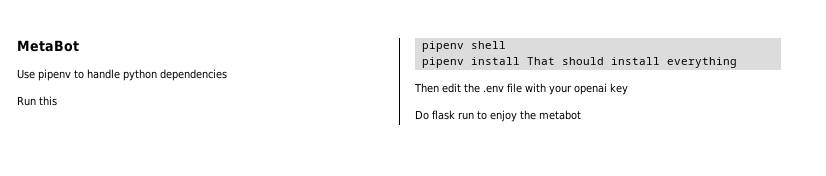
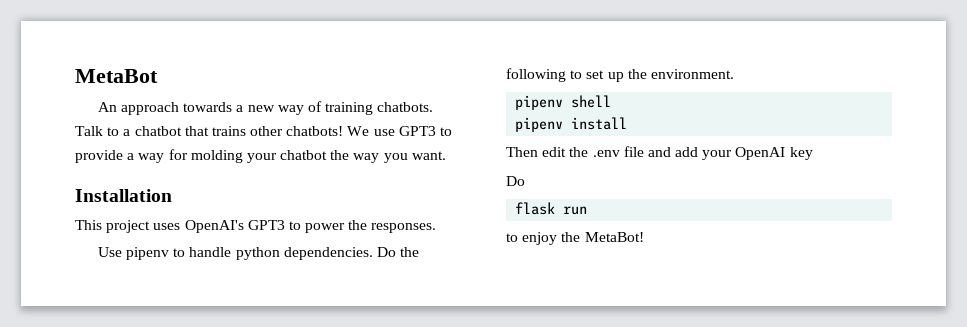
(79, 46) none -> [97,101,434,115] [75,126,453,136] [75,149,446,163] [75,189,172,202] [75,220,437,233] // An approach towards a new way of training chatbots. Talk to a chatbot that trains other chatbots! We use GPT3 to provide a way for molding your chatbot the way you want. // Installation // This project uses OpenAI's GPT3 to power the responses.
[160,69,227,81] [17,96,57,106] dependencies // Run this -> [283,247,420,260] [506,68,734,82] dependencies. Do the following to set up the environment.
[526,57,737,68] That should install everything -> (628, 123) none
[525,83,607,95] with your openai -> [647,147,786,160] and add your OpenAI
(429, 115) none -> (525, 181) //
(474, 116) none -> (588, 210) //
[539,110,581,120] metabot -> [584,232,644,242] MetaBot!

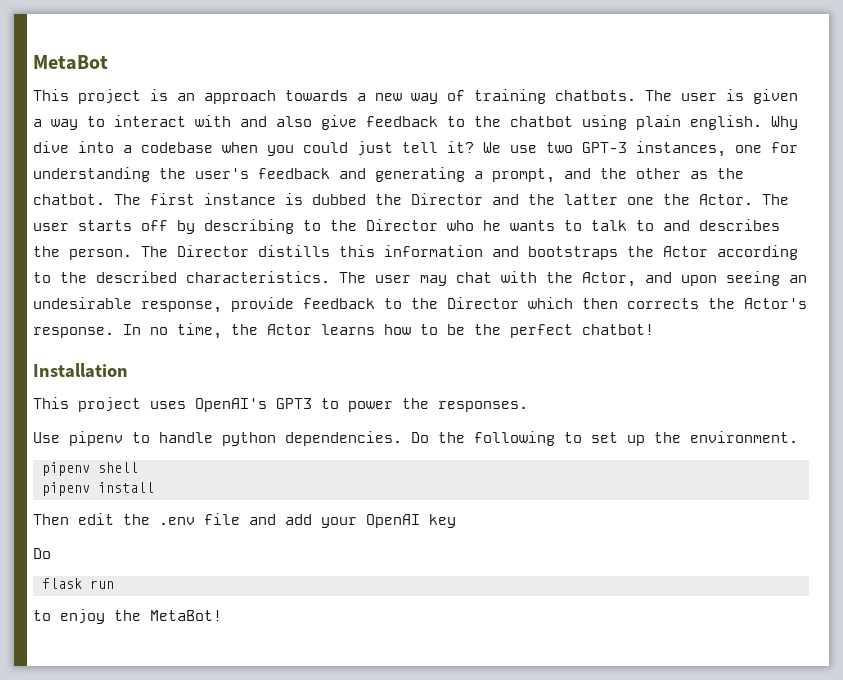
[97,102,117,112] An -> [33,89,195,104] This project is an
[75,126,453,136] [75,149,446,163] Talk to a chatbot that trains other chatbots! We use GPT3 to provide a way for molding your chatbot the way you want. -> [645,89,798,104] [33,115,798,130] [33,141,798,157] [33,167,744,183] [33,193,789,205] [33,219,780,234] [33,245,798,260] [33,271,807,287] [33,297,807,313] [33,323,654,339] The user is given a way to interact with and also give feedback to the chatbot using plain english. Why dive into a codebase when you could just tell it? We use two GPT-3 instances, one for understanding the user's feedback and generating a prompt, and the other as the chatbot. The first instance is dubbed the Director and the latter one the Actor. The user starts off by describing to the Director who he wants to talk to and describes the person. The Director distills this information and bootstraps the Actor according to the described characteristics. The user may chat with the Actor, and upon seeing an undesirable response, provide feedback to the Director which then corrects the Actor's response. In no time, the Actor learns how to be the perfect chatbot!

